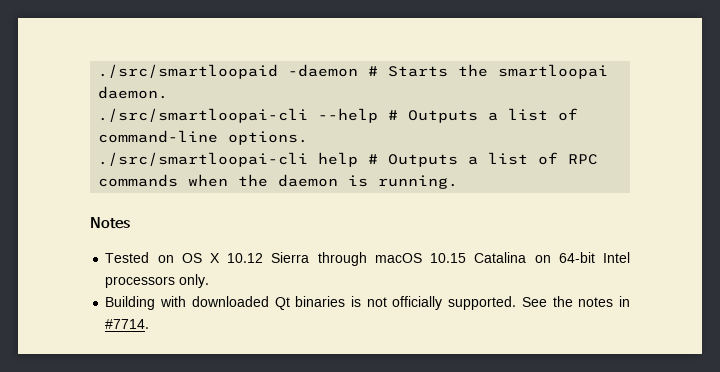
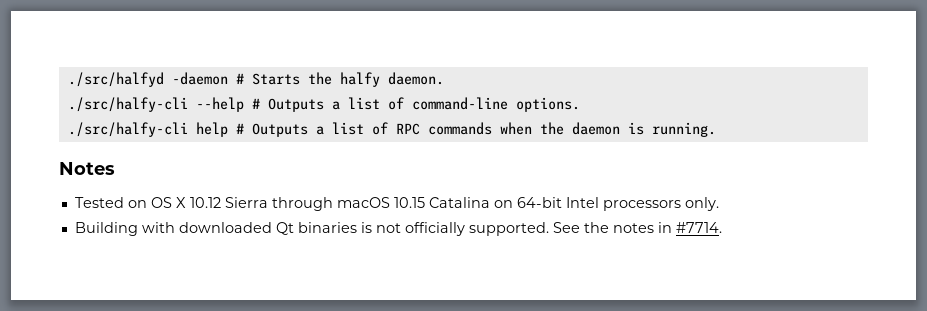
[98,64,279,79] ./src/smartloopaid -> [67,72,164,87] ./src/halfyd
[498,64,609,79] smartloopai -> [339,72,380,87] halfy
[98,108,309,123] ./src/smartloopai-cli -> [67,97,188,112] ./src/halfy-cli
[98,152,309,167] ./src/smartloopai-cli -> [67,122,188,137] ./src/halfy-cli

